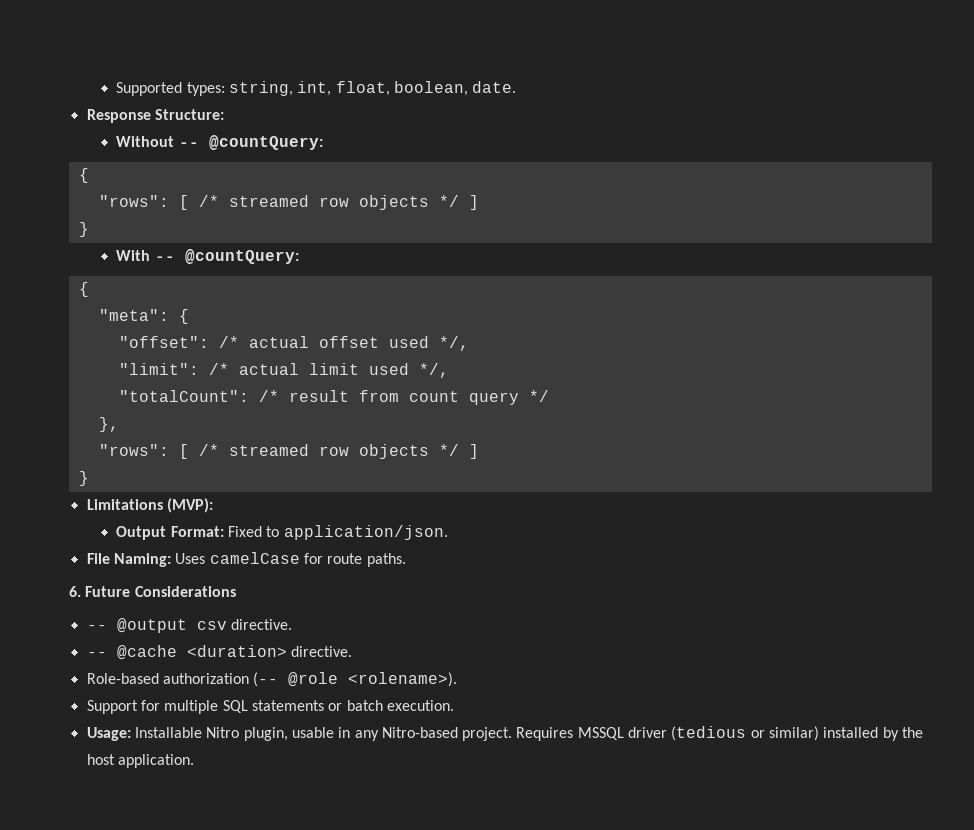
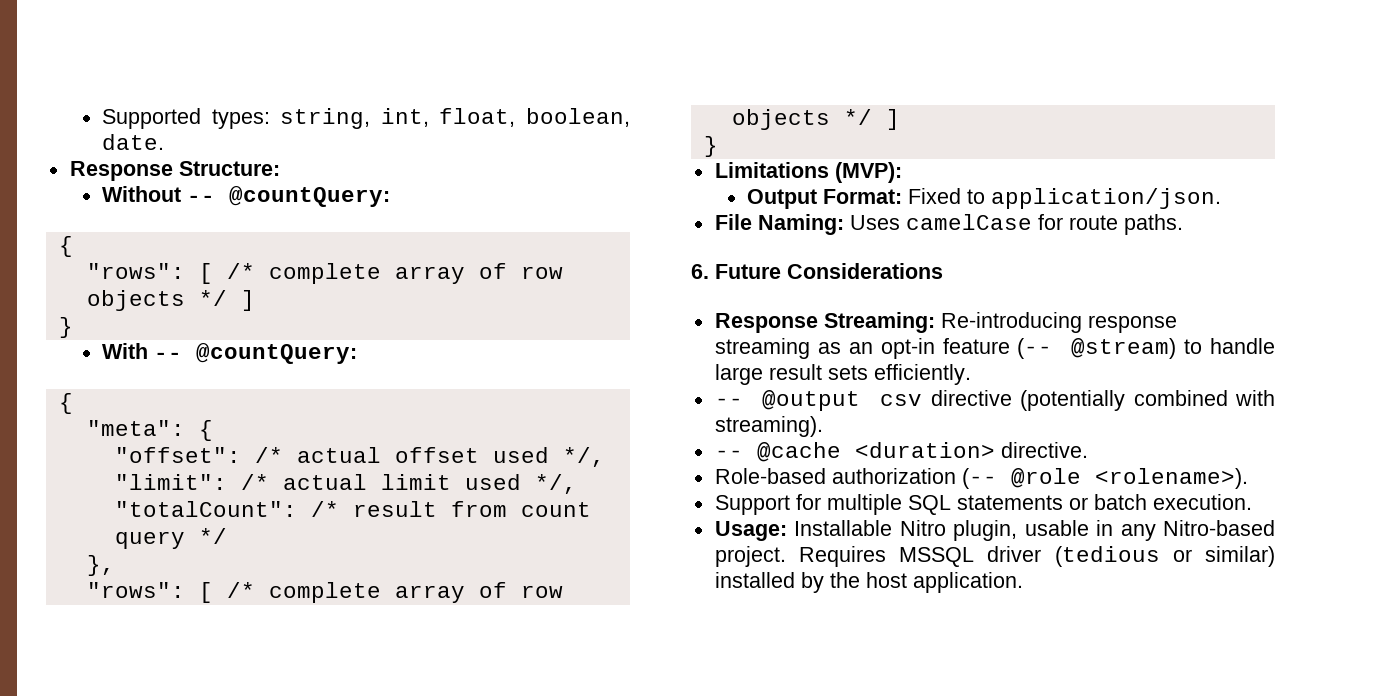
[228,195,309,207] streamed -> [268,263,507,284] complete array of
[228,444,309,456] streamed -> [268,582,507,603] complete array of
[86,618,292,633] -- @output csv directive. -> [714,312,1177,333] [714,338,1275,359] [714,364,971,385] [714,390,1275,411] [714,416,823,437] Response Streaming: Re-introducing response streaming as an opt-in feature (-- @stream) to handle large result sets efficiently. // -- @output csv directive (potentially combined with streaming).

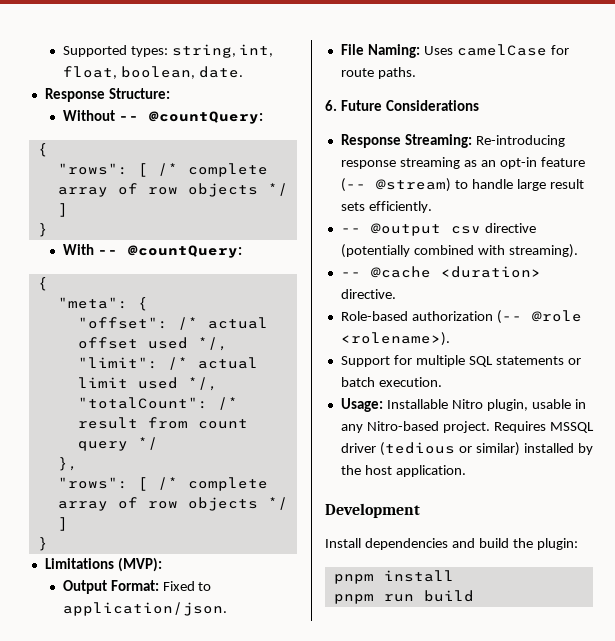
(1023, 582) none -> [325,503,420,518] [325,538,578,550] [333,570,454,584] [333,590,474,604] // Development // Install dependencies and build the plugin: // pnpm install // pnpm run build

